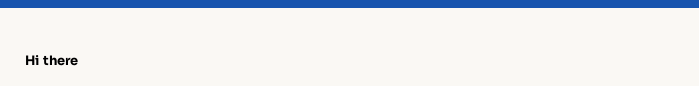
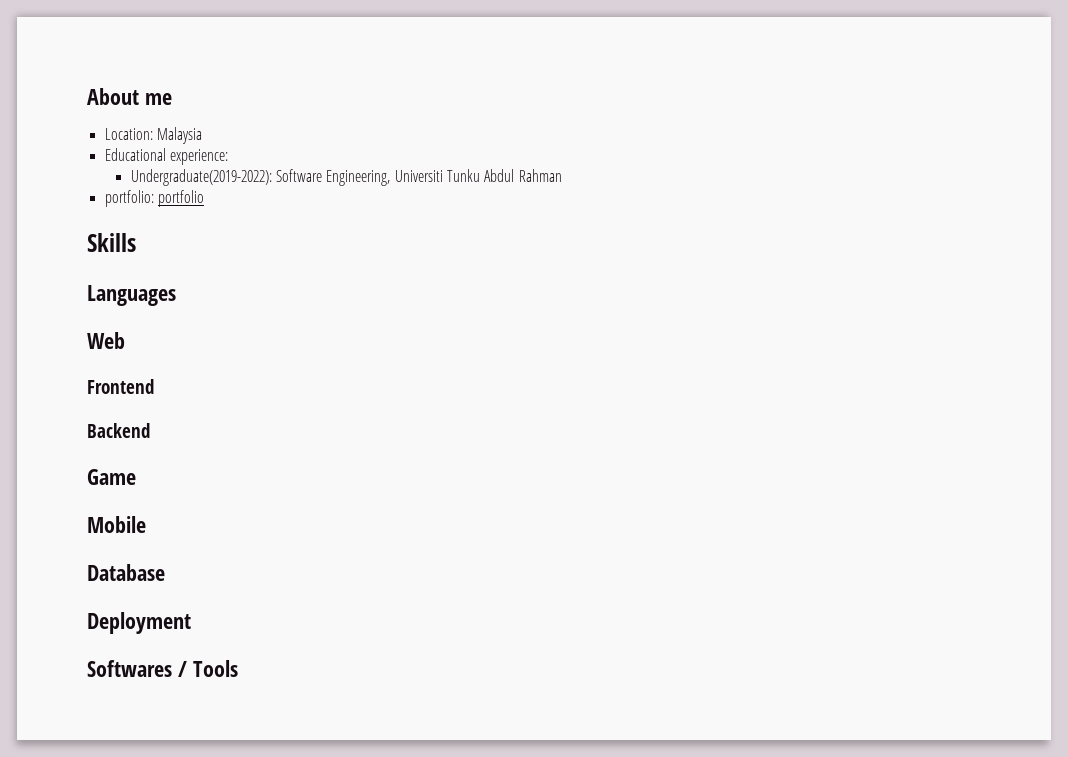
[25,55,78,66] Hi there -> [87,88,172,105] [104,127,202,144] [104,148,228,165] [130,169,562,186] [104,190,204,207] [87,233,136,252] [87,285,176,306] [87,332,125,349] [87,379,154,394] [87,423,150,438] [87,469,136,485] [87,516,146,533] [87,564,165,581] [87,612,191,634] [87,660,238,677] About me // Location: Malaysia // Educational experience: // Undergraduate(2019-2022): Software Engineering, Universiti Tunku Abdul Rahman // portfolio: portfolio // Skills // Languages // Web // Frontend // Backend // Game // Mobile // Database // Deployment // Softwares / Tools

